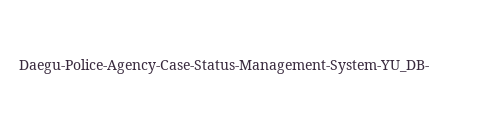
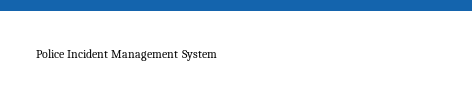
[19,59,429,74] Daegu-Police-Agency-Case-Status-Management-System-YU_DB- -> [36,49,217,61] Police Incident Management System

